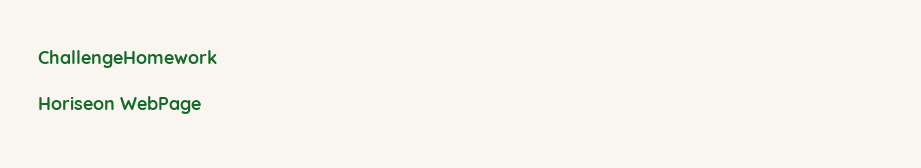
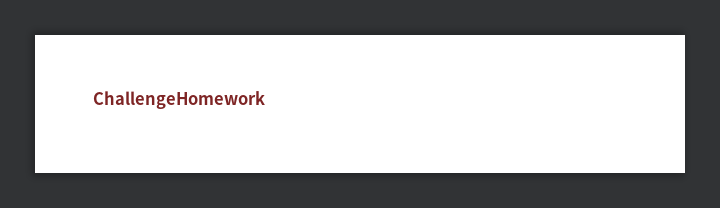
[38,96,201,114] // Horiseon WebPage -> (265, 100) none

